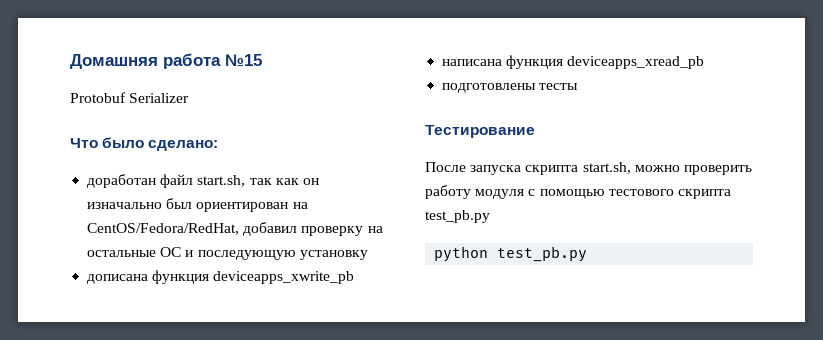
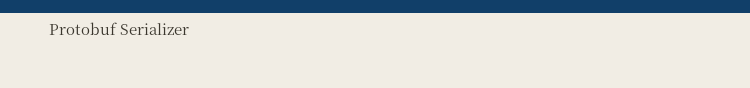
[70,53,262,69] Домашняя работа №15 // -> (49, 28) none
[70,137,219,151] [87,174,319,188] [87,198,308,212] [87,222,383,236] [87,247,368,260] [87,270,355,284] [442,55,705,69] [442,83,579,93] [425,125,535,138] [425,162,752,175] [425,185,731,199] [425,210,490,223] [434,246,588,262] // Что было сделано: // доработан файл start.sh, так как он изначально был ориентирован на CentOS/Fedora/RedHat, добавил проверку на остальные ОС и последующую установку // дописана функция deviceapps_xwrite_pb // написана функция deviceapps_xread_pb // подготовлены тесты // Тестирование // После запуска скрипта start.sh, можно проверить работу модуля с помощью тестового скрипта test_pb.py // python test_pb.py -> (190, 29) none

